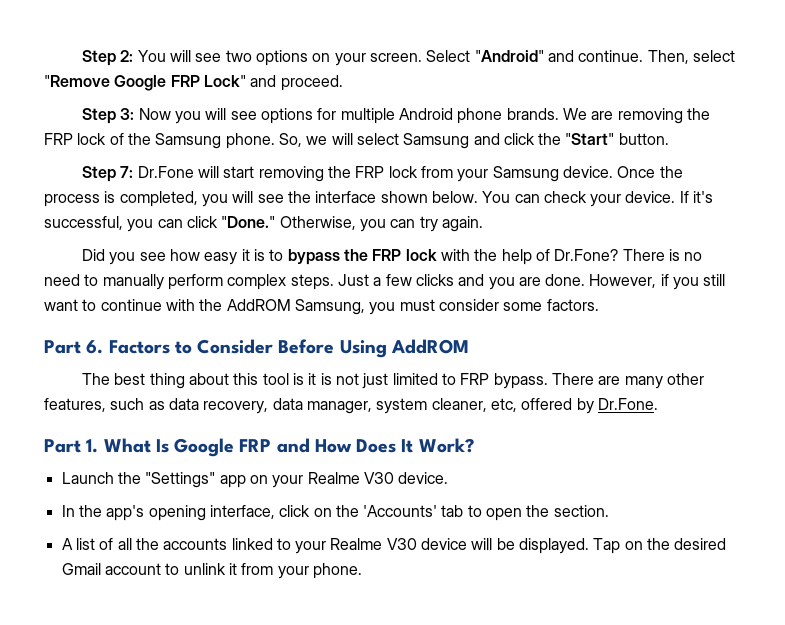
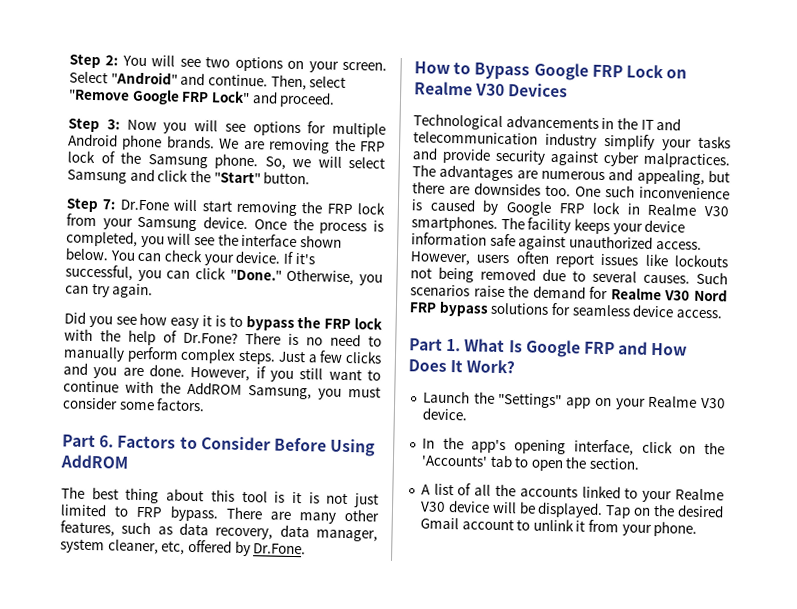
(658, 404) none -> [414,61,688,81] [414,81,569,98] [413,113,682,131] [413,131,731,151] [412,147,730,169] [412,164,730,185] [412,181,730,200] [411,198,729,217] [411,215,686,235] [411,232,702,251] [410,251,729,268] [410,266,728,285] [410,284,728,302] [409,300,722,319] // How to Bypass Google FRP Lock on Realme V30 Devices // Technological advancements in the IT and telecommunication industry simplify your tasks and provide security against cyber malpractices. The advantages are numerous and appealing, but there are downsides too. One such inconvenience is caused by Google FRP lock in Realme V30 smartphones. The facility keeps your device information safe against unauthorized access. However, users often report issues like lockouts not being removed due to several causes. Such scenarios raise the demand for Realme V30 Nord FRP bypass solutions for seamless device access.

